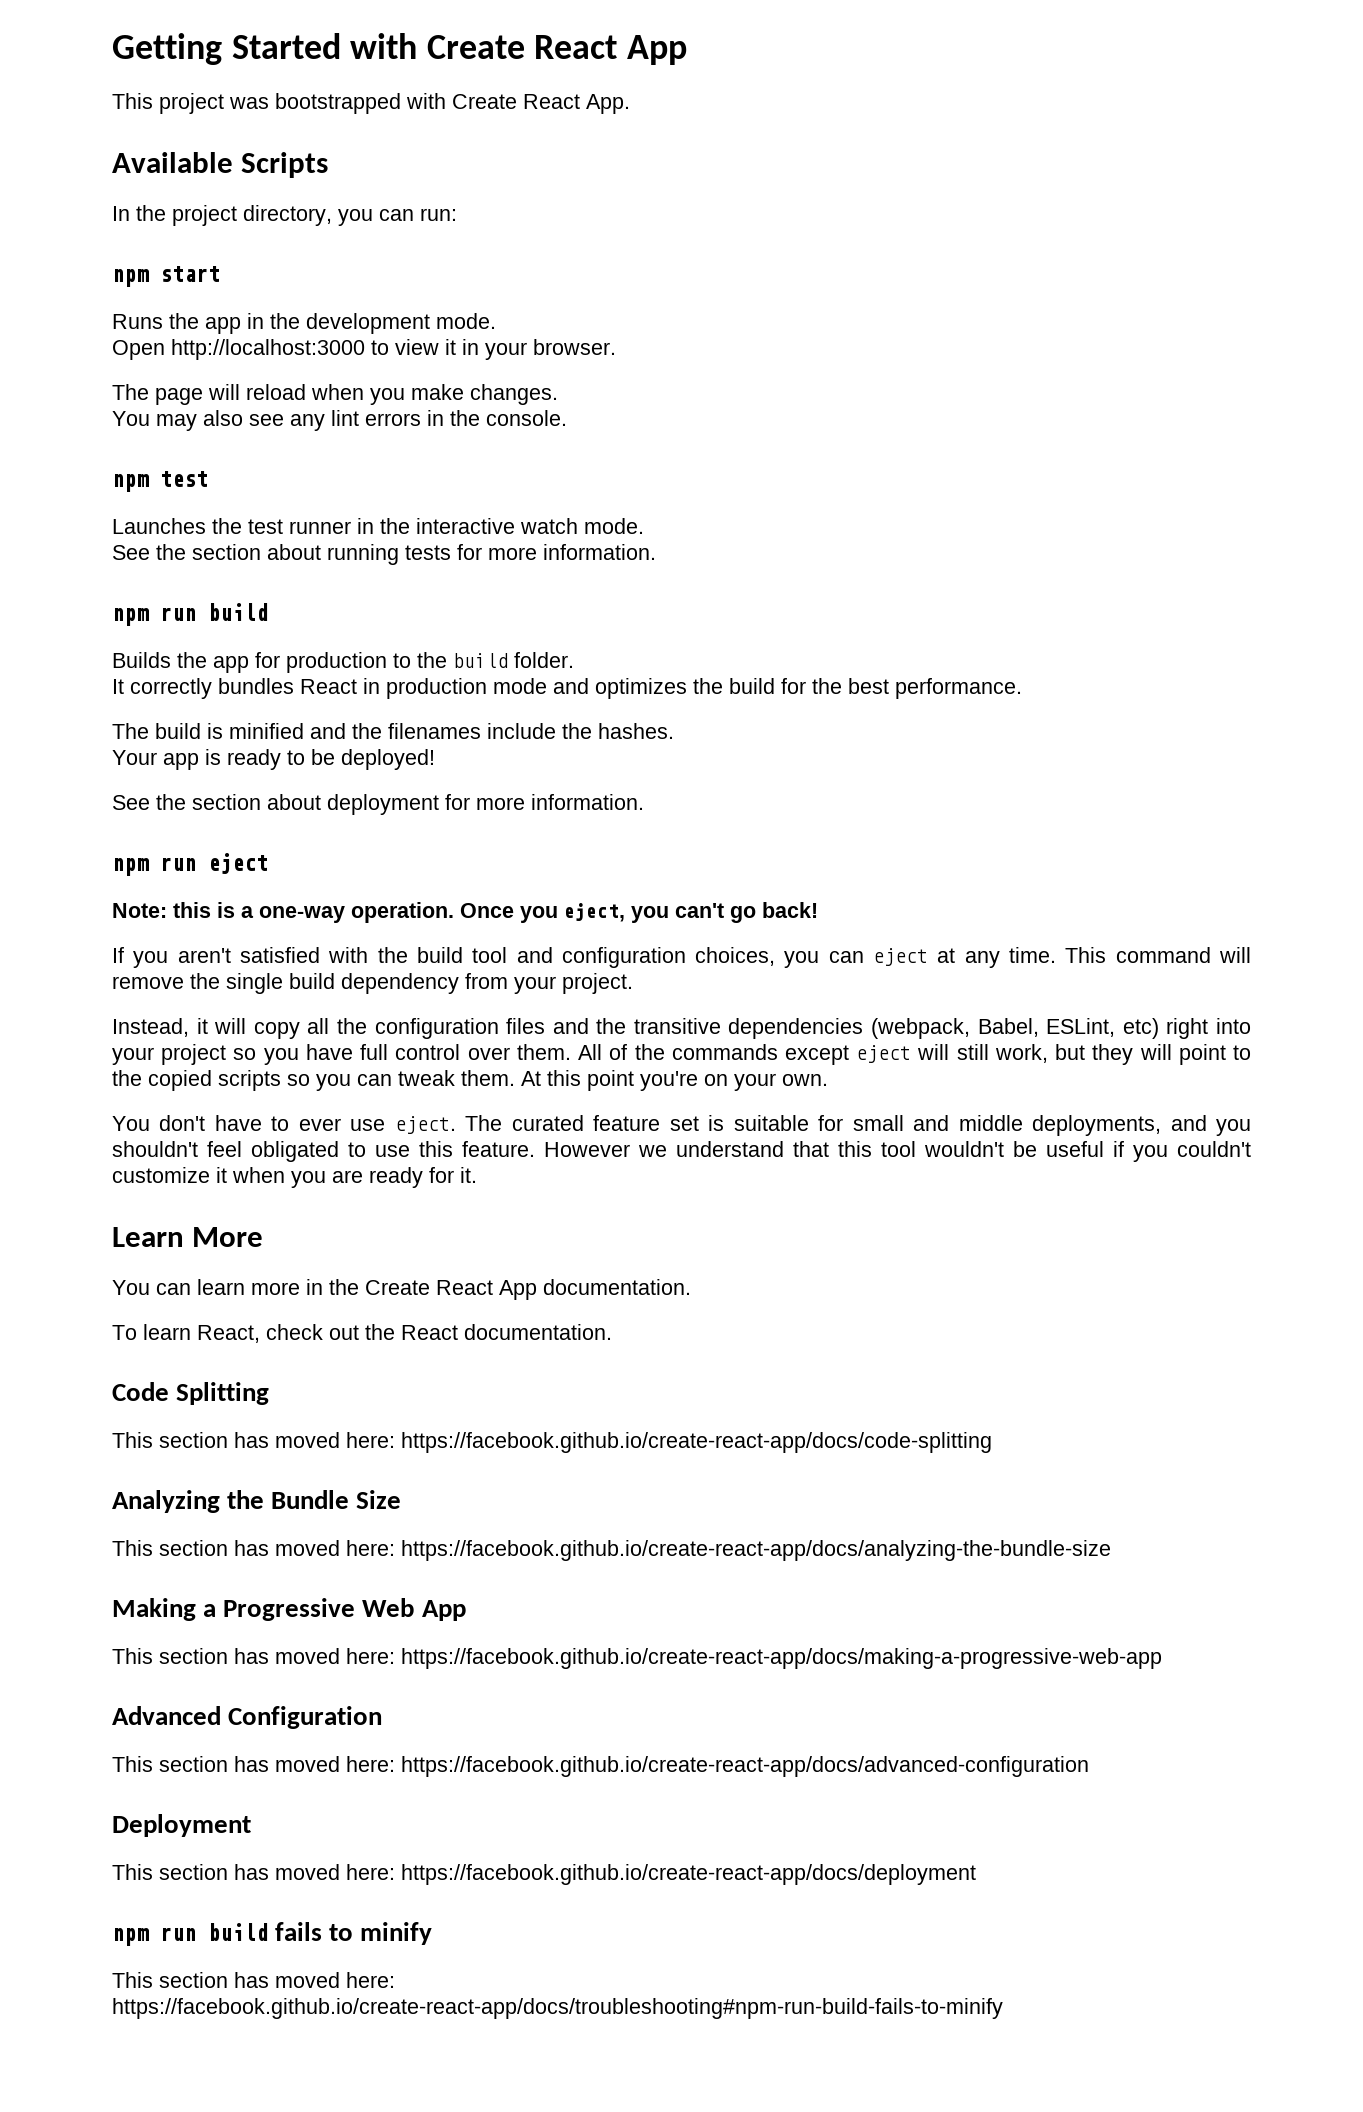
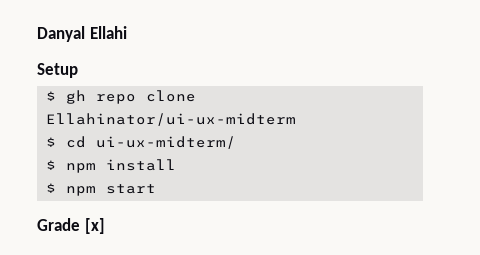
[112,33,687,65] [112,93,630,114] [112,152,329,178] [112,205,457,226] [112,266,220,287] [112,313,496,334] [112,339,616,360] [112,384,558,405] [112,410,567,431] [112,471,208,492] [112,518,644,534] [112,544,656,565] [112,603,268,626] [112,652,574,673] [112,678,1022,699] [112,723,674,739] [112,749,435,770] [112,794,644,815] [112,853,268,876] [112,902,818,923] [112,947,1251,968] [112,973,633,994] [112,1018,1251,1039] [112,1044,1252,1065] [112,1070,828,1091] [112,1115,1251,1136] [112,1141,1251,1162] [112,1167,477,1188] [112,1227,264,1247] [112,1279,691,1300] [112,1324,612,1343] [112,1382,270,1405] [112,1432,992,1453] [112,1490,402,1513] [112,1540,1111,1561] [112,1598,466,1621] [112,1648,1162,1669] [112,1706,383,1729] [112,1756,1089,1777] [112,1814,251,1837] [112,1864,976,1885] [112,1922,433,1946] [112,1972,395,1988] [112,1998,1003,2019] Getting Started with Create React App // This project was bootstrapped with Create React App. // Available Scripts // In the project directory, you can run: // npm start // Runs the app in the development mode. // Open http://localhost:3000 to view it in your browser. // The page will reload when you make changes. // You may also see any lint errors in the console. // npm test // Launches the test runner in the interactive watch mode. // See the section about running tests for more information. // npm run build // Builds the app for production to the build folder. // It correctly bundles React in production mode and optimizes the build for the best performance. // The build is minified and the filenames include the hashes. // Your app is ready to be deployed! // See the section about deployment for more information. // npm run eject // Note: this is a one-way operation. Once you eject, you can't go back! // If you aren't satisfied with the build tool and configuration choices, you can eject at any time. This command will remove the single build dependency from your project. // Instead, it will copy all the configuration files and the transitive dependencies (webpack, Babel, ESLint, etc) right into your project so you have full control over them. All of the commands except eject will still work, but they will point to the copied scripts so you can tweak them. At this point you're on your own. // You don't have to ever use eject. The curated feature set is suitable for small and middle deployments, and you shouldn't feel obligated to use this feature. However we understand that this tool wouldn't be useful if you couldn't customize it when you are ready for it. // Learn More // You can learn more in the Create React App documentation. // To learn React, check out the React documentation. // Code Splitting // This section has moved here: https://facebook.github.io/create-react-app/docs/code-splitting // Analyzing the Bundle Size // This section has moved here: https://facebook.github.io/create-react-app/docs/analyzing-the-bundle-size // Making a Progressive Web App // This section has moved here: https://facebook.github.io/create-react-app/docs/making-a-progressive-web-app // Advanced Configuration // This section has moved here: https://facebook.github.io/create-react-app/docs/advanced-configuration // Deployment // This section has moved here: https://facebook.github.io/create-react-app/docs/deployment // npm run build fails to minify // This section has moved here: https://facebook.github.io/create-react-app/docs/troubleshooting#npm-run-build-fails-to-minify -> [37,26,127,42] [37,63,78,78] [45,90,196,104] [45,113,296,126] [45,136,236,149] [45,159,176,173] [45,183,156,196] [37,218,105,234] Danyal Ellahi // Setup // $ gh repo clone Ellahinator/ui-ux-midterm // $ cd ui-ux-midterm/ // $ npm install // $ npm start // Grade [x]

